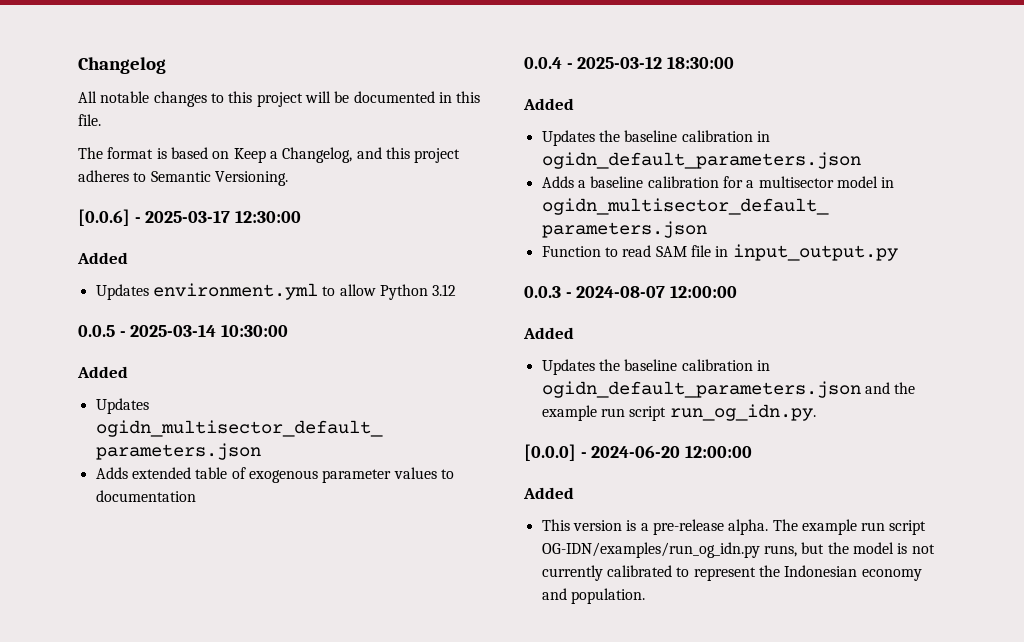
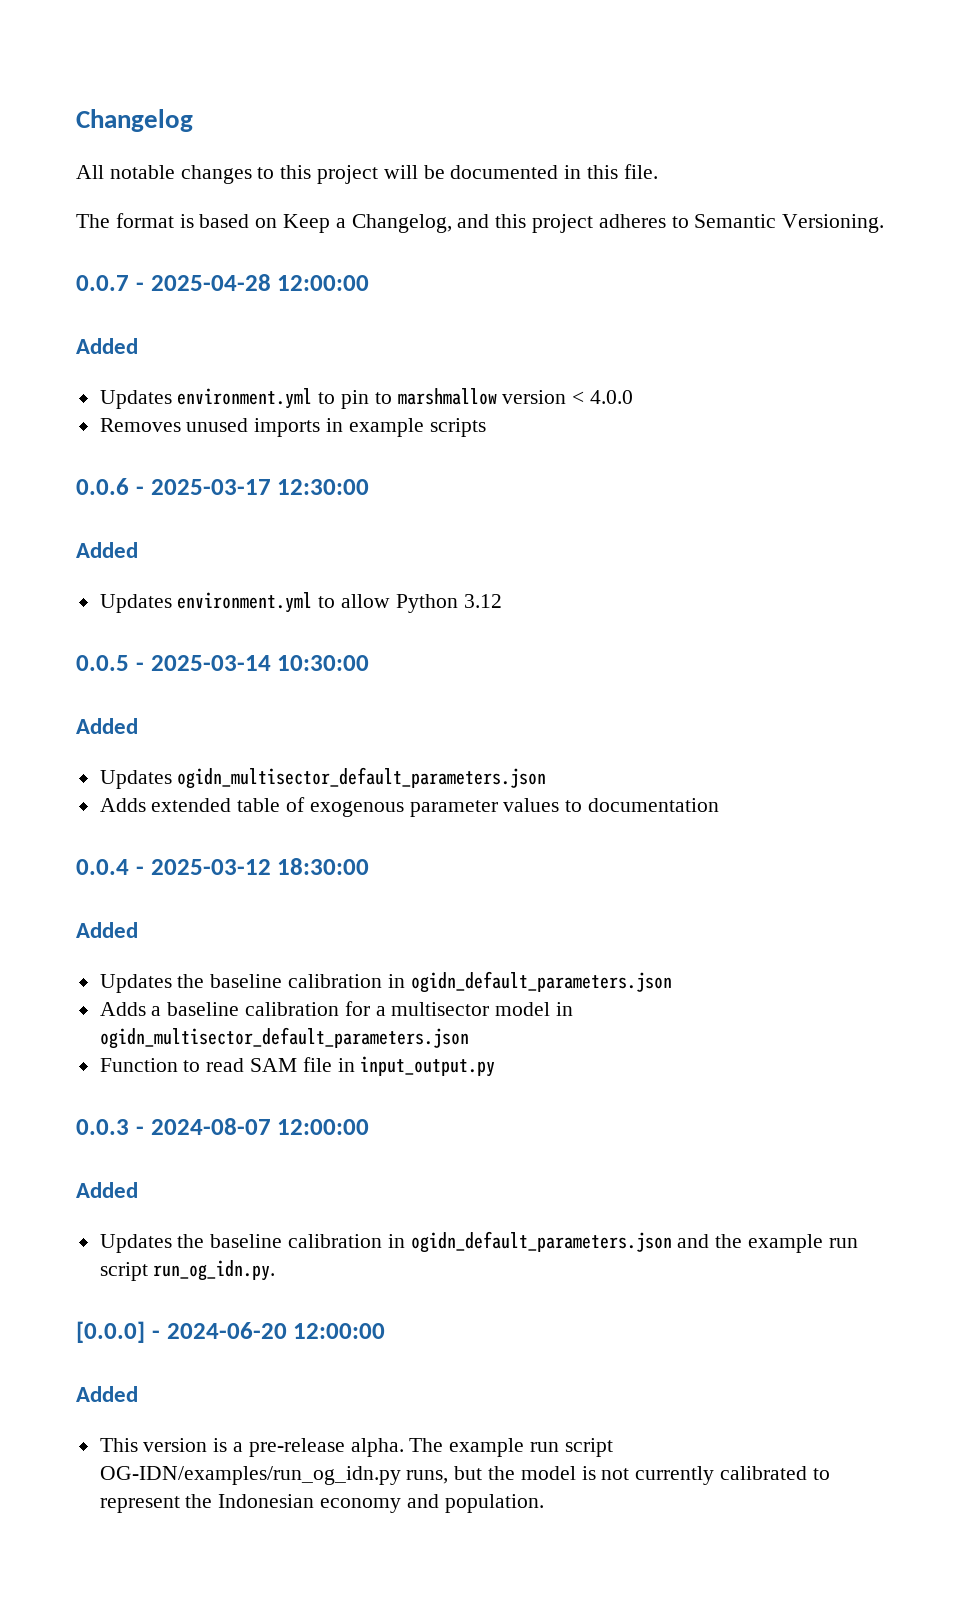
[78,209,130,226] [0.0.6] -> [76,274,370,291] [76,338,138,354] [99,388,634,409] [99,418,486,437] [76,478,129,495] 0.0.7 - 2025-04-28 12:00:00 // Added // Updates environment.yml to pin to marshmallow version < 4.0.0 // Removes unused imports in example scripts // 0.0.6

